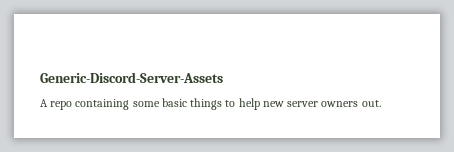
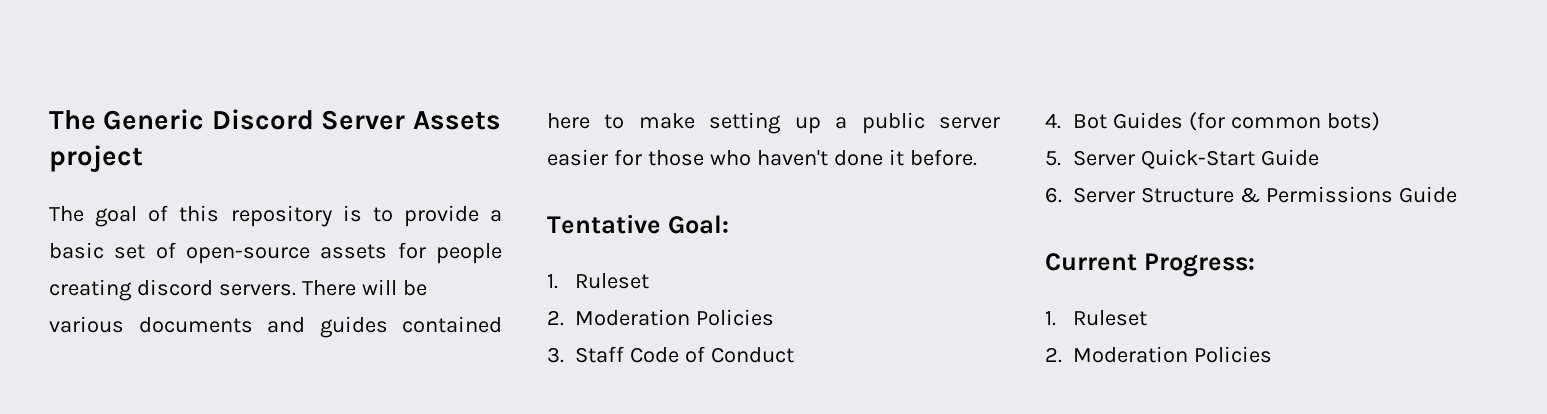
[40,72,223,83] [40,98,381,110] Generic-Discord-Server-Assets // A repo containing some basic things to help new server owners out. -> [49,109,501,130] [49,145,143,172] [49,205,502,227] [49,242,502,264] [49,279,427,301] [49,316,502,338] [547,112,1000,134] [547,149,977,166] [547,214,729,234] [547,273,649,289] [547,309,774,326] [547,346,794,363] [1045,112,1380,131] [1045,149,1319,169] [1045,186,1457,203] [1045,253,1255,277] [1045,310,1147,326] [1045,346,1272,363] The Generic Discord Server Assets project // The goal of this repository is to provide a basic set of open-source assets for people creating discord servers. There will be various documents and guides contained here to make setting up a public server easier for those who haven't done it before. // Tentative Goal: // 1. Ruleset // 2. Moderation Policies // 3. Staff Code of Conduct // 4. Bot Guides (for common bots) // 5. Server Quick-Start Guide // 6. Server Structure & Permissions Guide // Current Progress: // 1. Ruleset // 2. Moderation Policies

